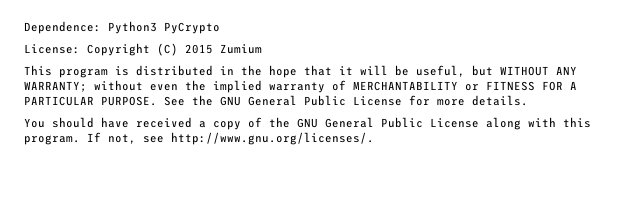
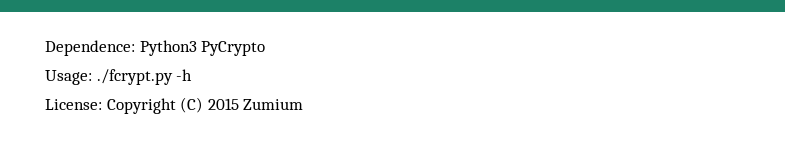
(220, 28) none -> [45,69,193,85] // Usage: ./fcrypt.py -h
[24,65,577,78] [24,80,577,93] [24,95,528,106] [24,117,591,130] [24,132,374,145] // This program is distributed in the hope that it will be useful, but WITHOUT ANY WARRANTY; without even the implied warranty of MERCHANTABILITY or FITNESS FOR A PARTICULAR PURPOSE. See the GNU General Public License for more details. // You should have received a copy of the GNU General Public License along with this program. If not, see http://www.gnu.org/licenses/. -> (304, 104) none

